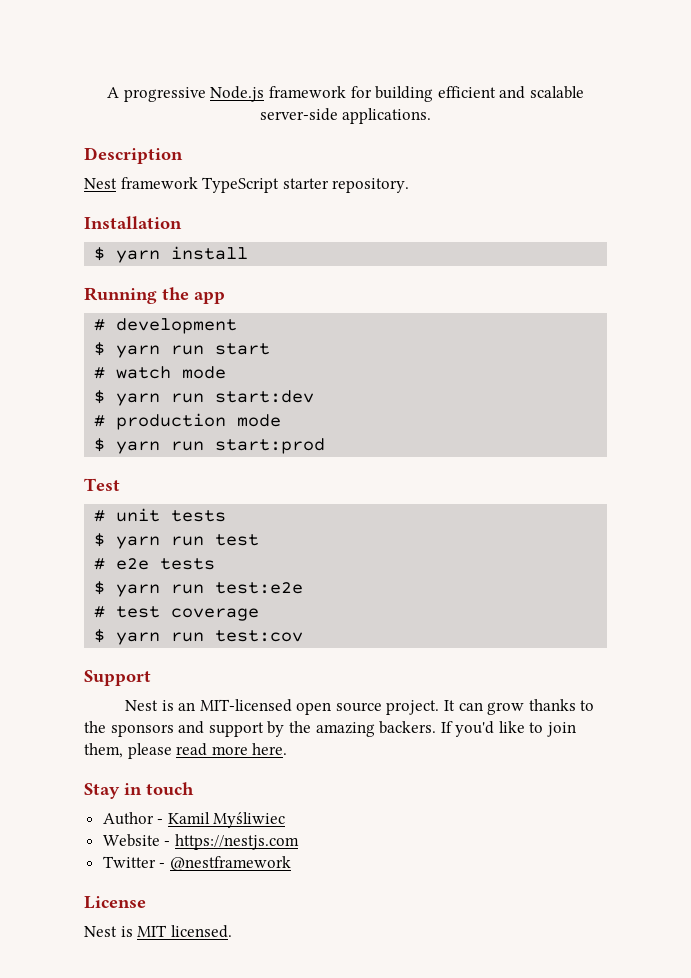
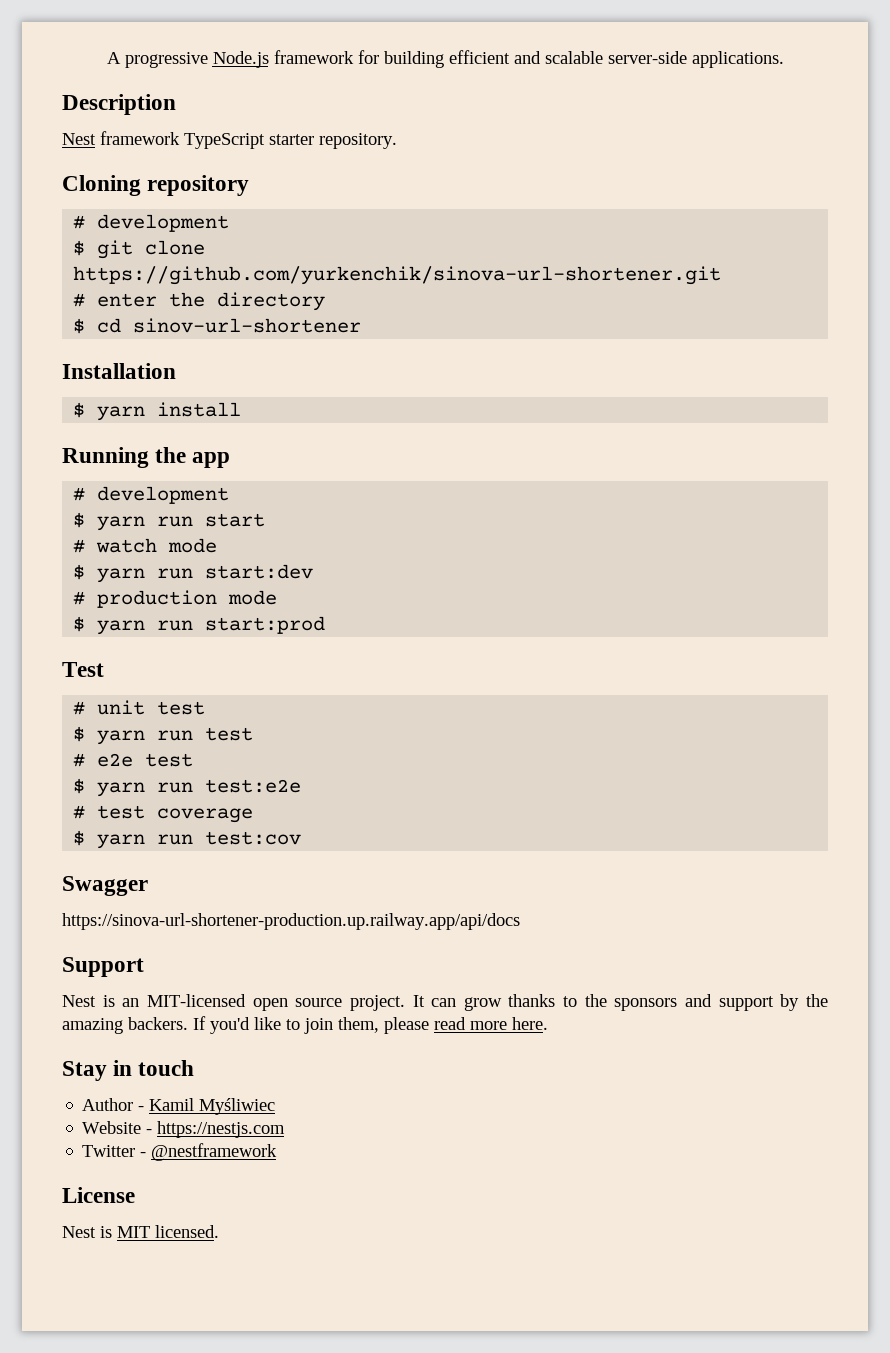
(410, 185) none -> [62,175,250,196] [73,214,230,232] [73,240,206,259] [73,266,722,285] [73,292,326,311] [73,318,362,334] // Cloning repository // # development // $ git clone https://github.com/yurkenchik/sinova-url-shortener.git // # enter the directory // $ cd sinov-url-shortener
[171,510,227,522] tests -> [157,701,206,715] test
[160,558,216,570] tests -> [145,753,194,767] test
(304, 636) none -> [62,876,148,896] [62,913,520,930] // Swagger // https://sinova-url-shortener-production.up.railway.app/api/docs

